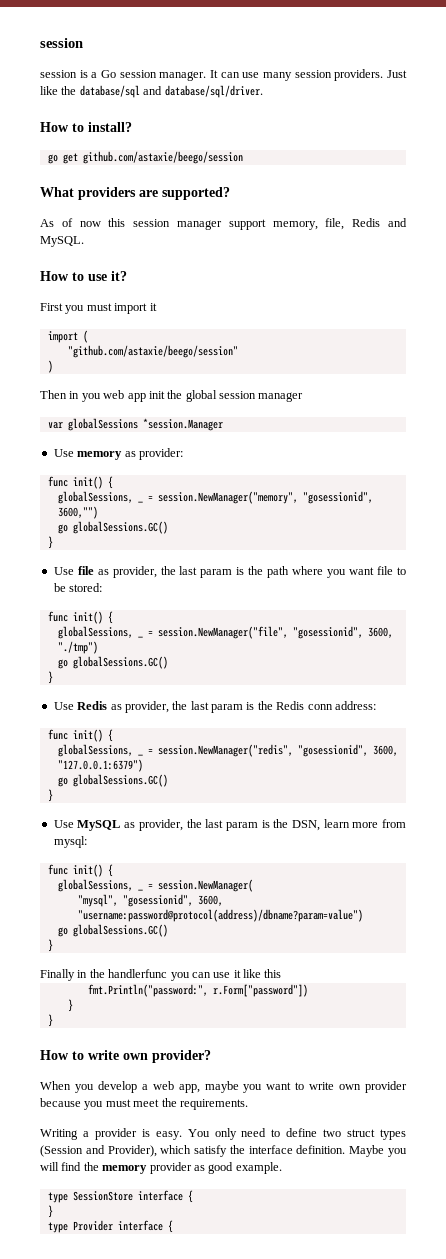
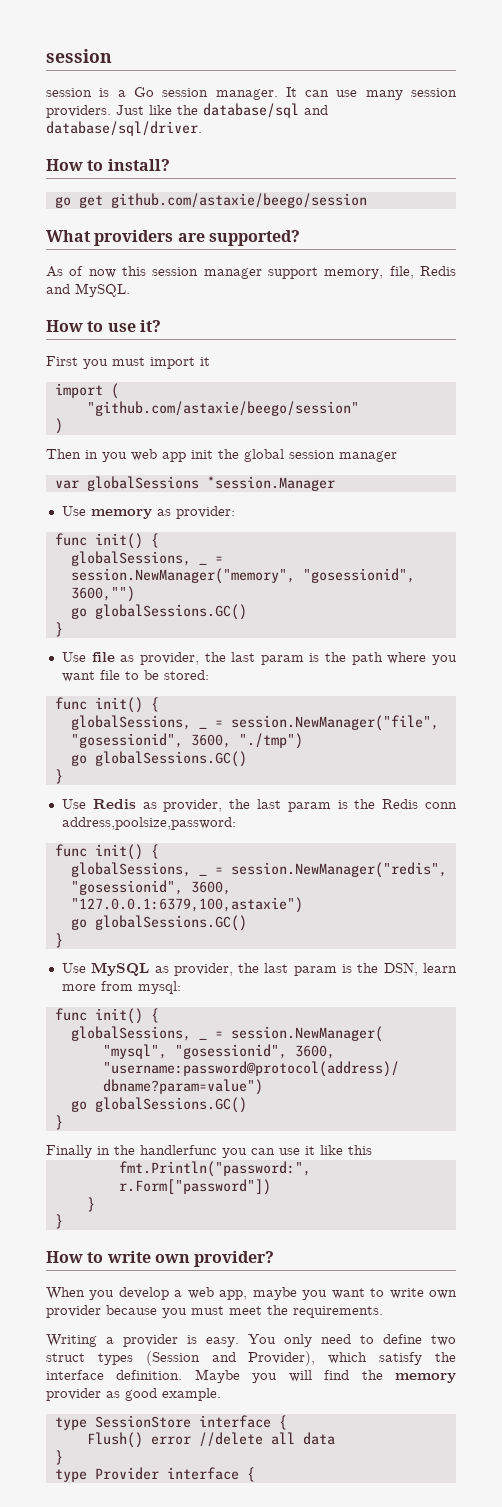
[334,701,376,710] address: -> [61,817,236,830] address,poolsize,password:
[57,759,143,772] "127.0.0.1:6379") -> [70,897,303,913] "127.0.0.1:6379,100,astaxie")
(193, 1196) none -> [86,1432,335,1448] // Flush() error //delete all data

